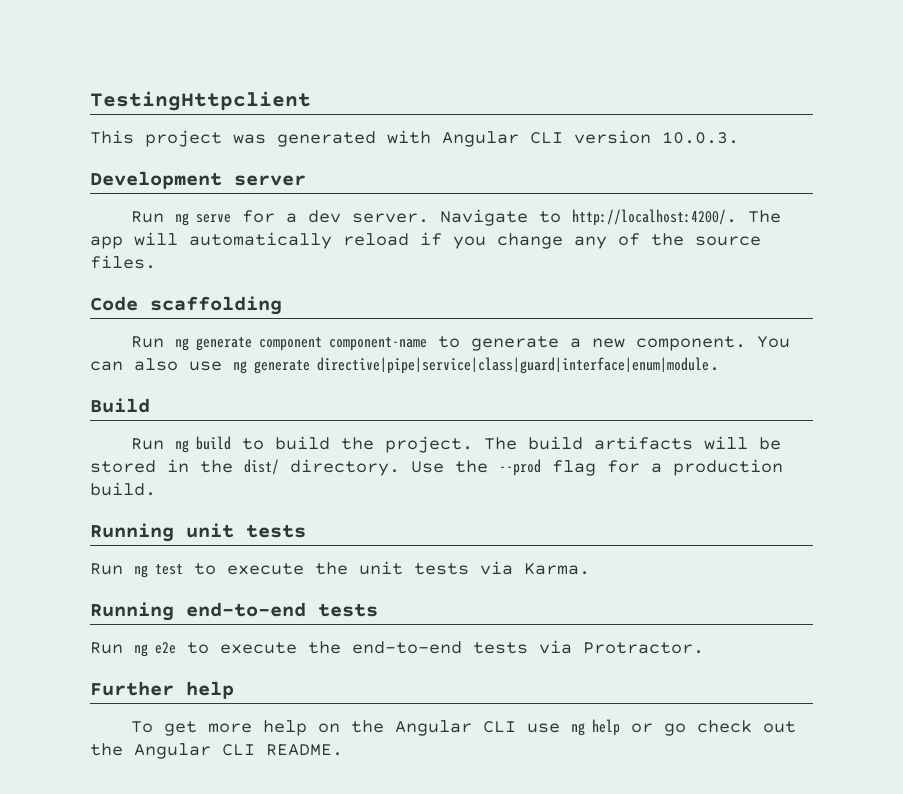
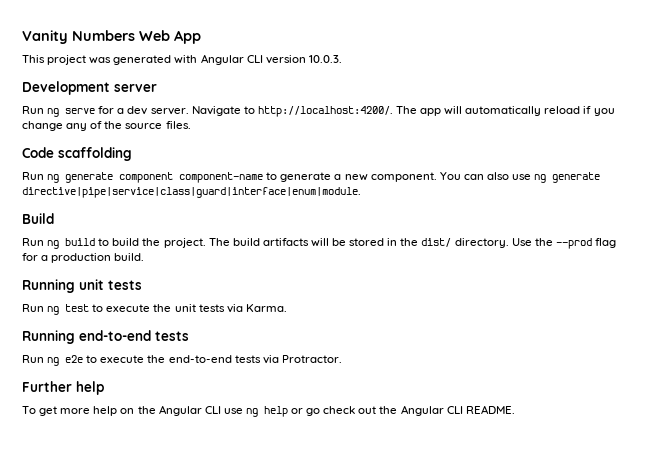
[90,91,311,111] TestingHttpclient -> [22,30,201,44] Vanity Numbers Web App

